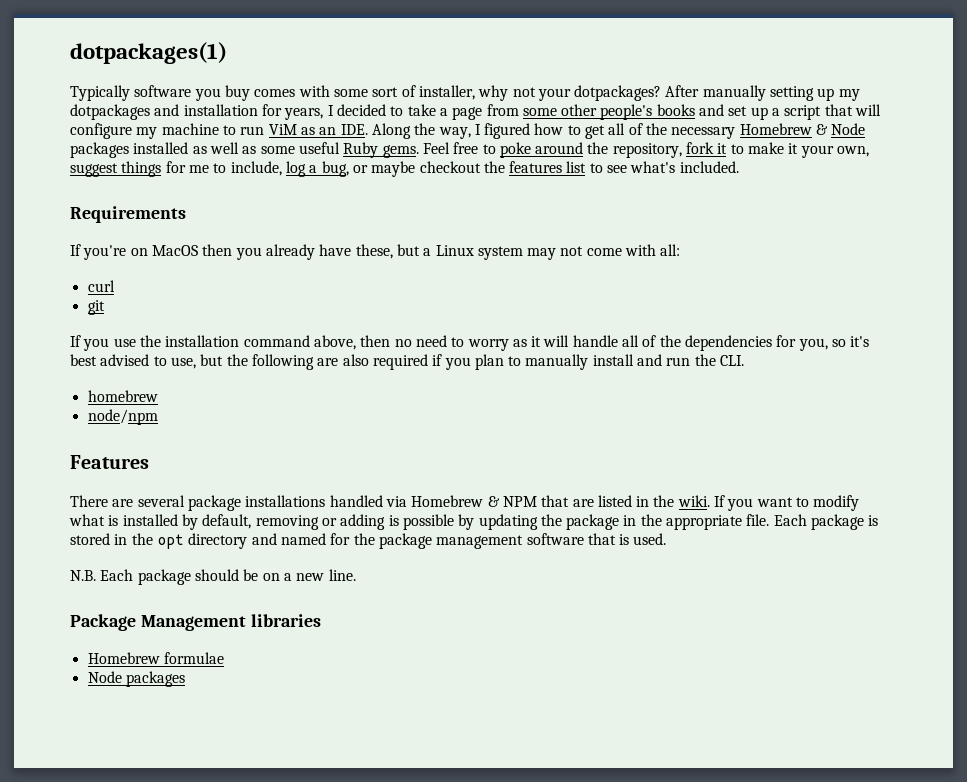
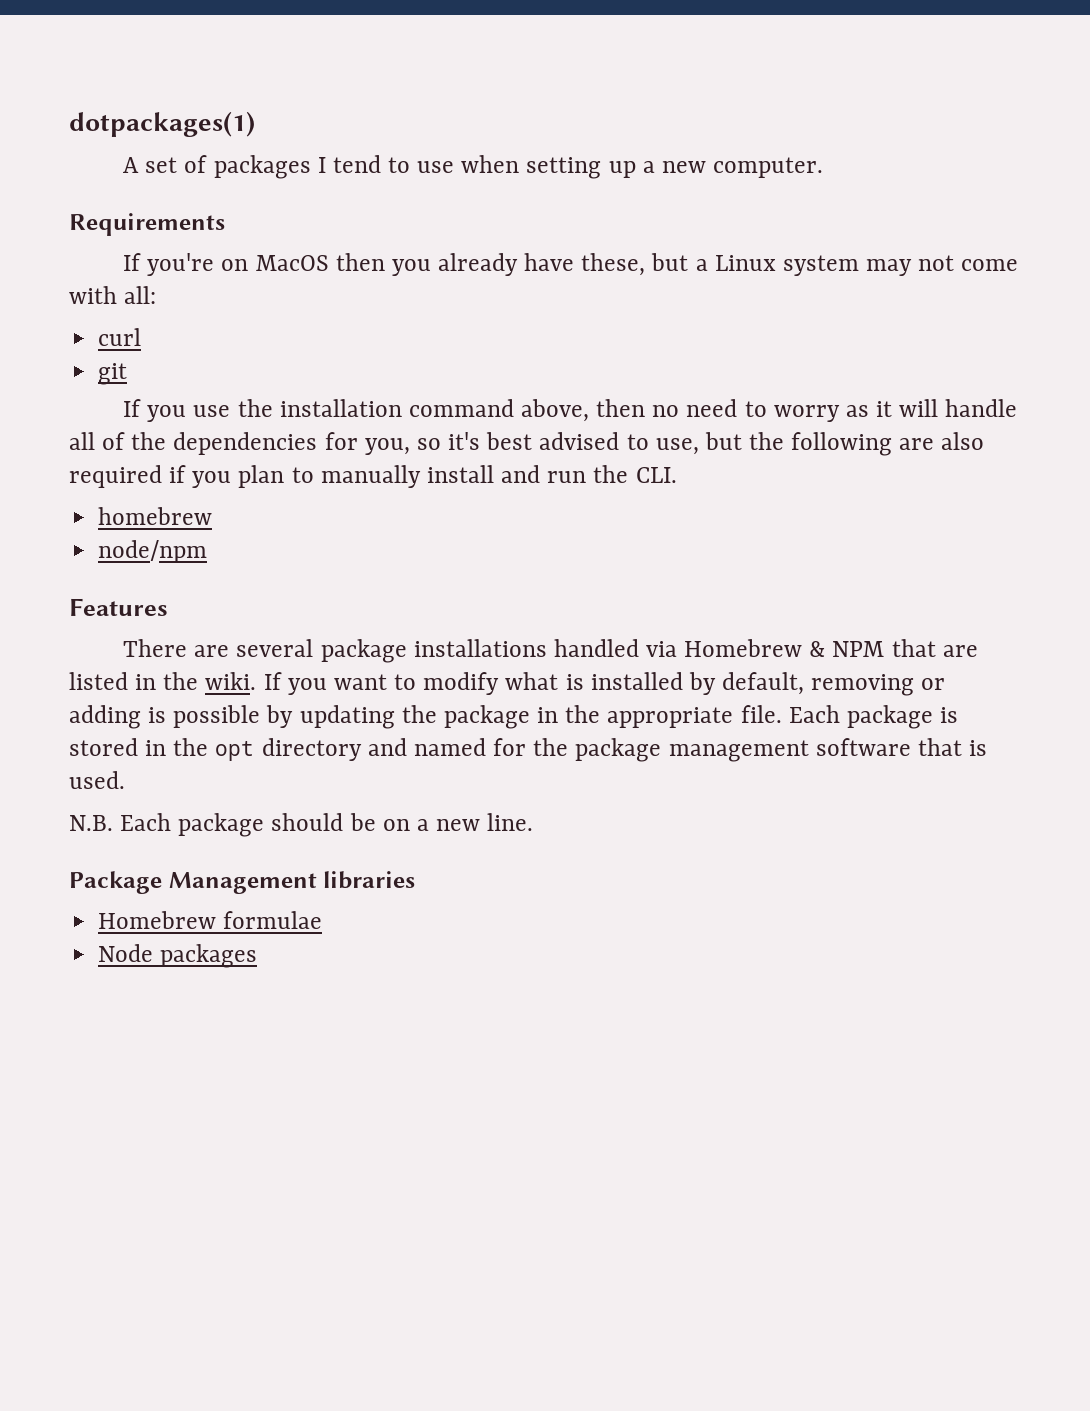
[70,85,860,101] [70,104,882,120] [70,123,866,139] [70,142,870,158] [70,161,739,177] Typically software you buy comes with some sort of installer, why not your dotpackages? After manually setting up my dotpackages and installation for years, I decided to take a page from some other people's books and set up a script that will configure my machine to run ViM as an IDE. Along the way, I figured how to get all of the necessary Homebrew & Node packages installed as well as some useful Ruby gems. Feel free to poke around the repository, fork it to make it your own, suggest things for me to include, log a bug, or maybe checkout the features list to see what's included. -> [123,155,824,179] A set of packages I tend to use when setting up a new computer.

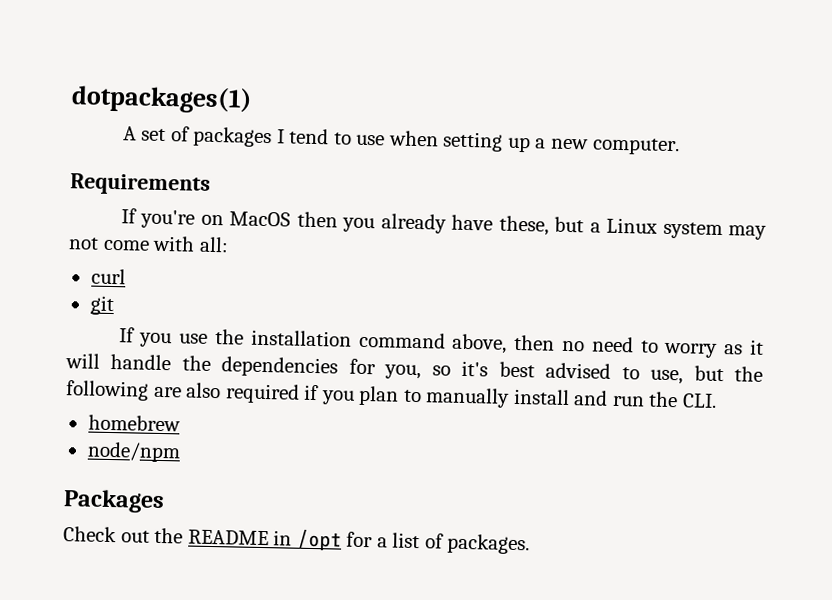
[69,432,126,450] all of -> (172, 362) none
[69,598,168,616] [123,639,978,663] [69,672,946,696] [69,705,959,729] [69,738,988,762] [69,771,125,789] [69,813,534,837] [69,871,416,894] [98,911,323,929] [98,944,258,968] Features // There are several package installations handled via Homebrew & NPM that are listed in the wiki. If you want to modify what is installed by default, removing or adding is possible by updating the package in the appropriate file. Each package is stored in the opt directory and named for the package management software that is used. // N.B. Each package should be on a new line. // Package Management libraries // Homebrew formulae // Node packages -> [63,489,165,514] [63,526,531,555] Packages // Check out the README in /opt for a list of packages.

